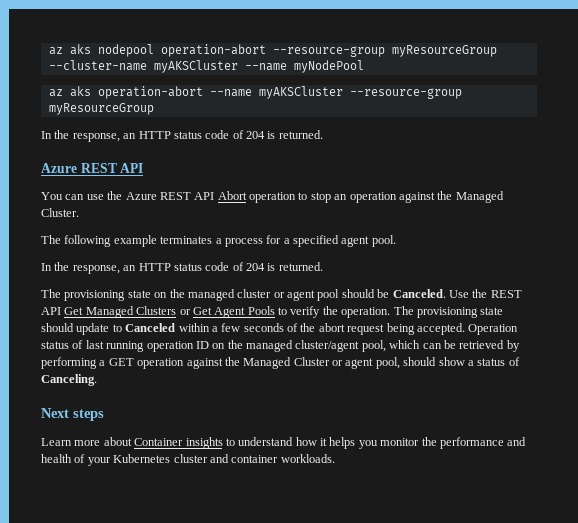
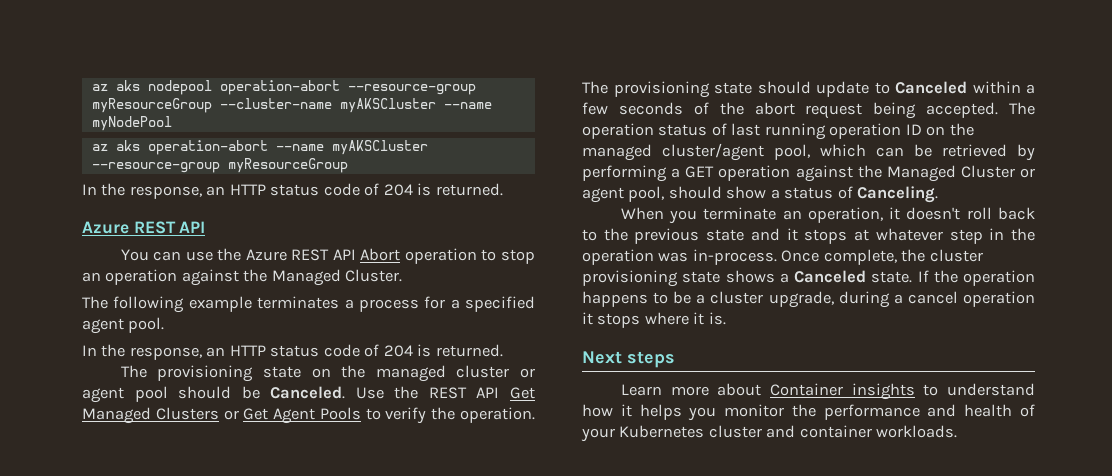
[468,324,519,335] Operation -> [1009,102,1035,115] [582,123,654,139] The operation
(97, 380) none -> [620,207,1035,224] [582,228,1035,244] [582,249,983,265] [582,270,1035,287] [582,291,1035,308] [582,312,726,328] // When you terminate an operation, it doesn't roll back to the previous state and it stops at whatever step in the operation was in-process. Once complete, the cluster provisioning state shows a Canceled state. If the operation happens to be a cluster upgrade, during a cancel operation it stops where it is.

